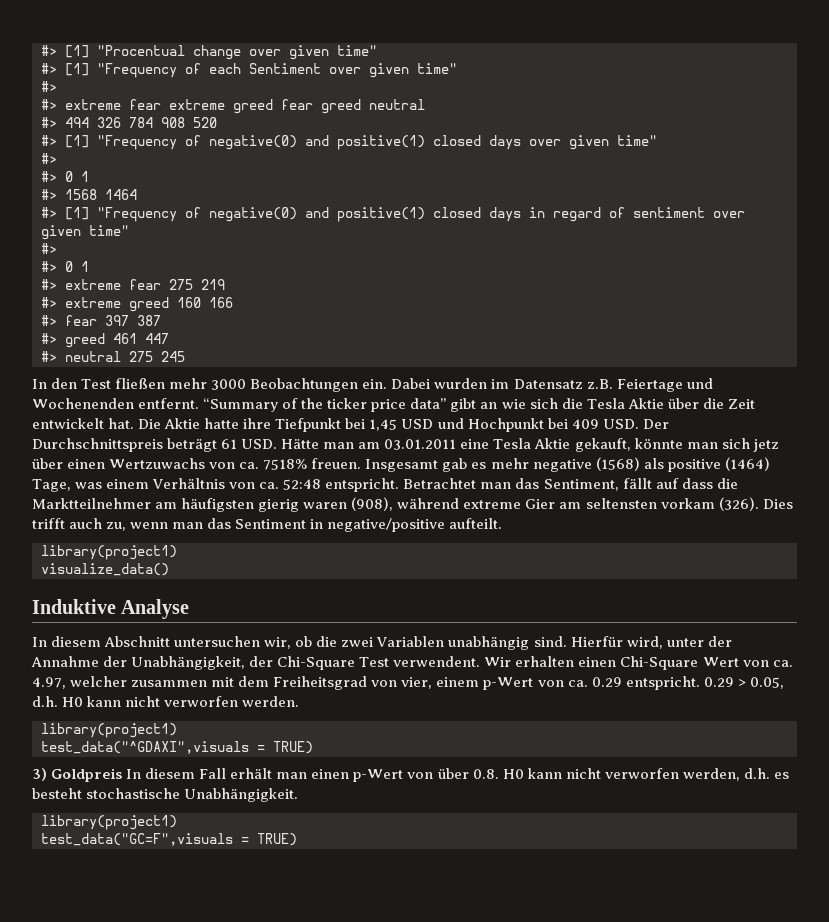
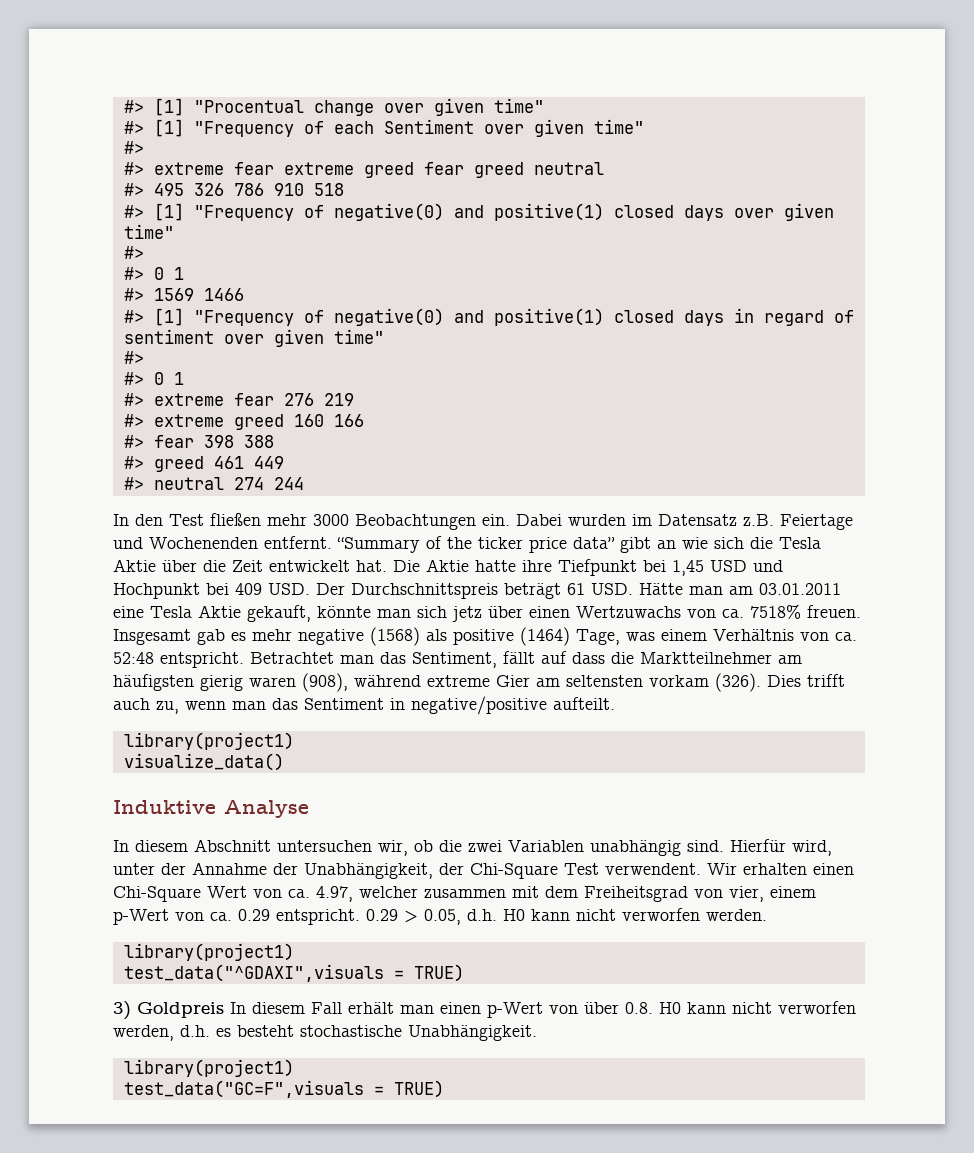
[65,117,217,128] 494 326 784 908 520 -> [153,183,344,196] 495 326 786 910 518
[65,189,137,200] 1568 1464 -> [153,288,244,301] 1569 1466
[169,279,193,290] 275 -> [283,393,314,406] 276
[105,315,161,326] 397 387 -> [203,435,274,448] 398 388
[145,333,169,344] 447 -> [253,456,284,469] 449
[129,351,185,362] 275 245 -> [233,477,304,490] 274 244

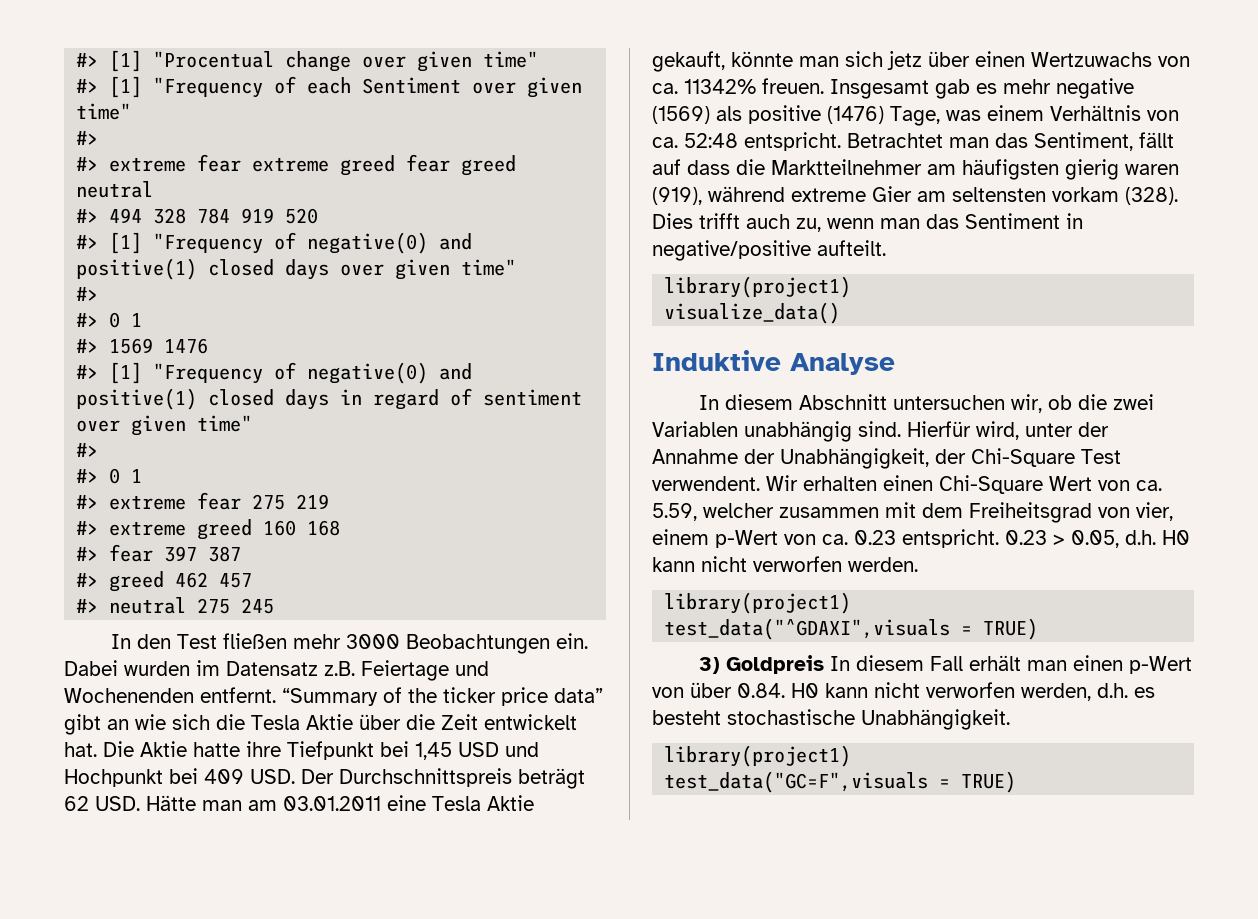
[153,183,344,196] 495 326 786 910 518 -> [109,208,319,224] 494 328 784 919 520
[203,288,244,301] 1466 -> [164,338,209,354] 1476
[283,393,314,406] 276 -> [252,494,286,510] 275
[333,414,364,427] 166 -> [307,520,341,536] 168
[203,435,274,448] 398 388 -> [164,546,242,562] 397 387
[213,456,284,469] 461 449 -> [175,572,253,588] 462 457
[233,477,304,490] 274 244 -> [197,598,275,614] 275 245
[567,583,585,595] 61 -> [64,796,89,811] 62
[750,604,801,619] 7518% -> [684,79,756,94] 11342%
[370,627,420,646] (1568) -> [652,106,710,124] (1569)
[520,627,570,646] (1464) -> [827,106,884,124] (1476)
[302,673,348,692] (908), -> [652,187,702,205] (919),
[715,673,761,692] (326). -> [1125,187,1178,205] (328).
[316,886,353,902] 4.97, -> [652,503,697,521] 5.59,
[238,909,398,925] 0.29 entspricht. 0.29 -> [854,529,1047,548] 0.23 entspricht. 0.23
[625,1002,653,1014] 0.8. -> [737,683,785,698] 0.84.

